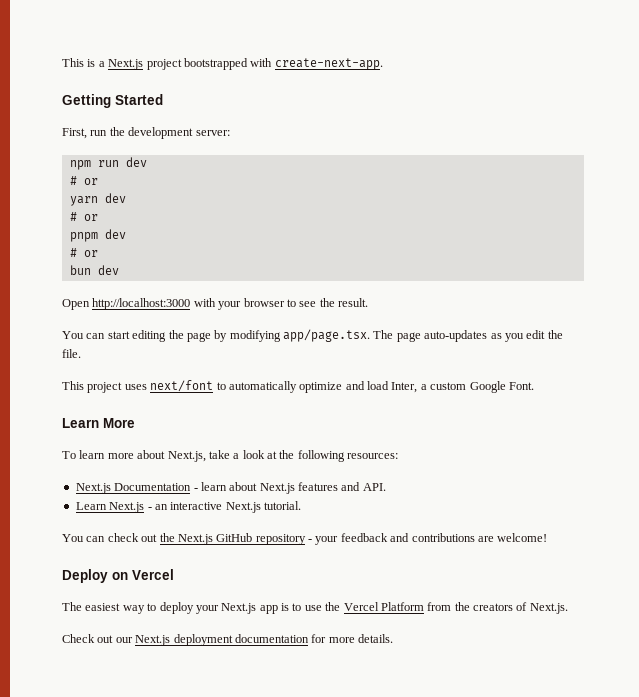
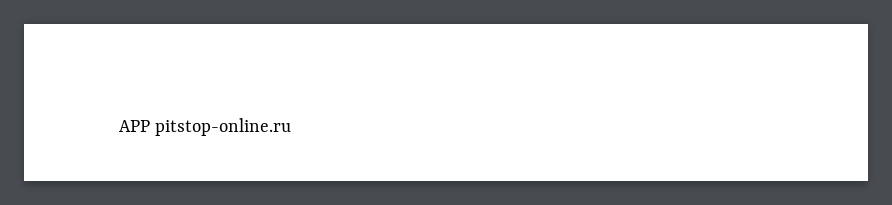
[62,58,383,70] [62,94,163,108] [62,127,230,139] [69,157,147,170] [69,176,98,185] [69,193,126,206] [69,212,98,221] [69,229,126,242] [69,248,98,257] [69,265,119,275] [62,298,368,310] [62,329,563,342] [62,349,81,358] [62,380,534,393] [62,418,135,428] [62,450,399,462] [75,482,386,494] [75,501,301,513] [62,533,548,545] [62,569,174,583] [62,602,568,614] [62,634,393,646] This is a Next.js project bootstrapped with create-next-app. // Getting Started // First, run the development server: // npm run dev // # or // yarn dev // # or // pnpm dev // # or // bun dev // Open http://localhost:3000 with your browser to see the result. // You can start editing the page by modifying app/page.tsx. The page auto-updates as you edit the file. // This project uses next/font to automatically optimize and load Inter, a custom Google Font. // Learn More // To learn more about Next.js, take a look at the following resources: // Next.js Documentation - learn about Next.js features and API. // Learn Next.js - an interactive Next.js tutorial. // You can check out the Next.js GitHub repository - your feedback and contributions are welcome! // Deploy on Vercel // The easiest way to deploy your Next.js app is to use the Vercel Platform from the creators of Next.js. // Check out our Next.js deployment documentation for more details. -> [119,118,292,136] APP pitstop-online.ru

